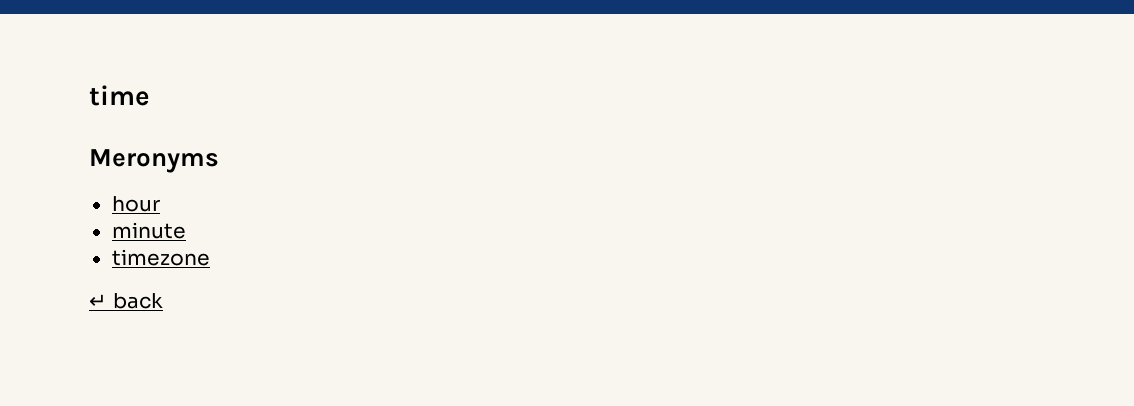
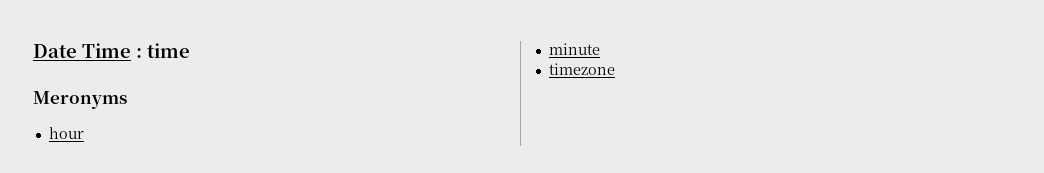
(89, 95) none -> [33,43,142,58] Date Time :
[89,293,163,309] // ↵ back -> (615, 69) none

